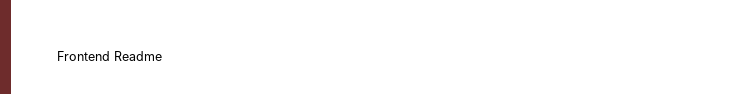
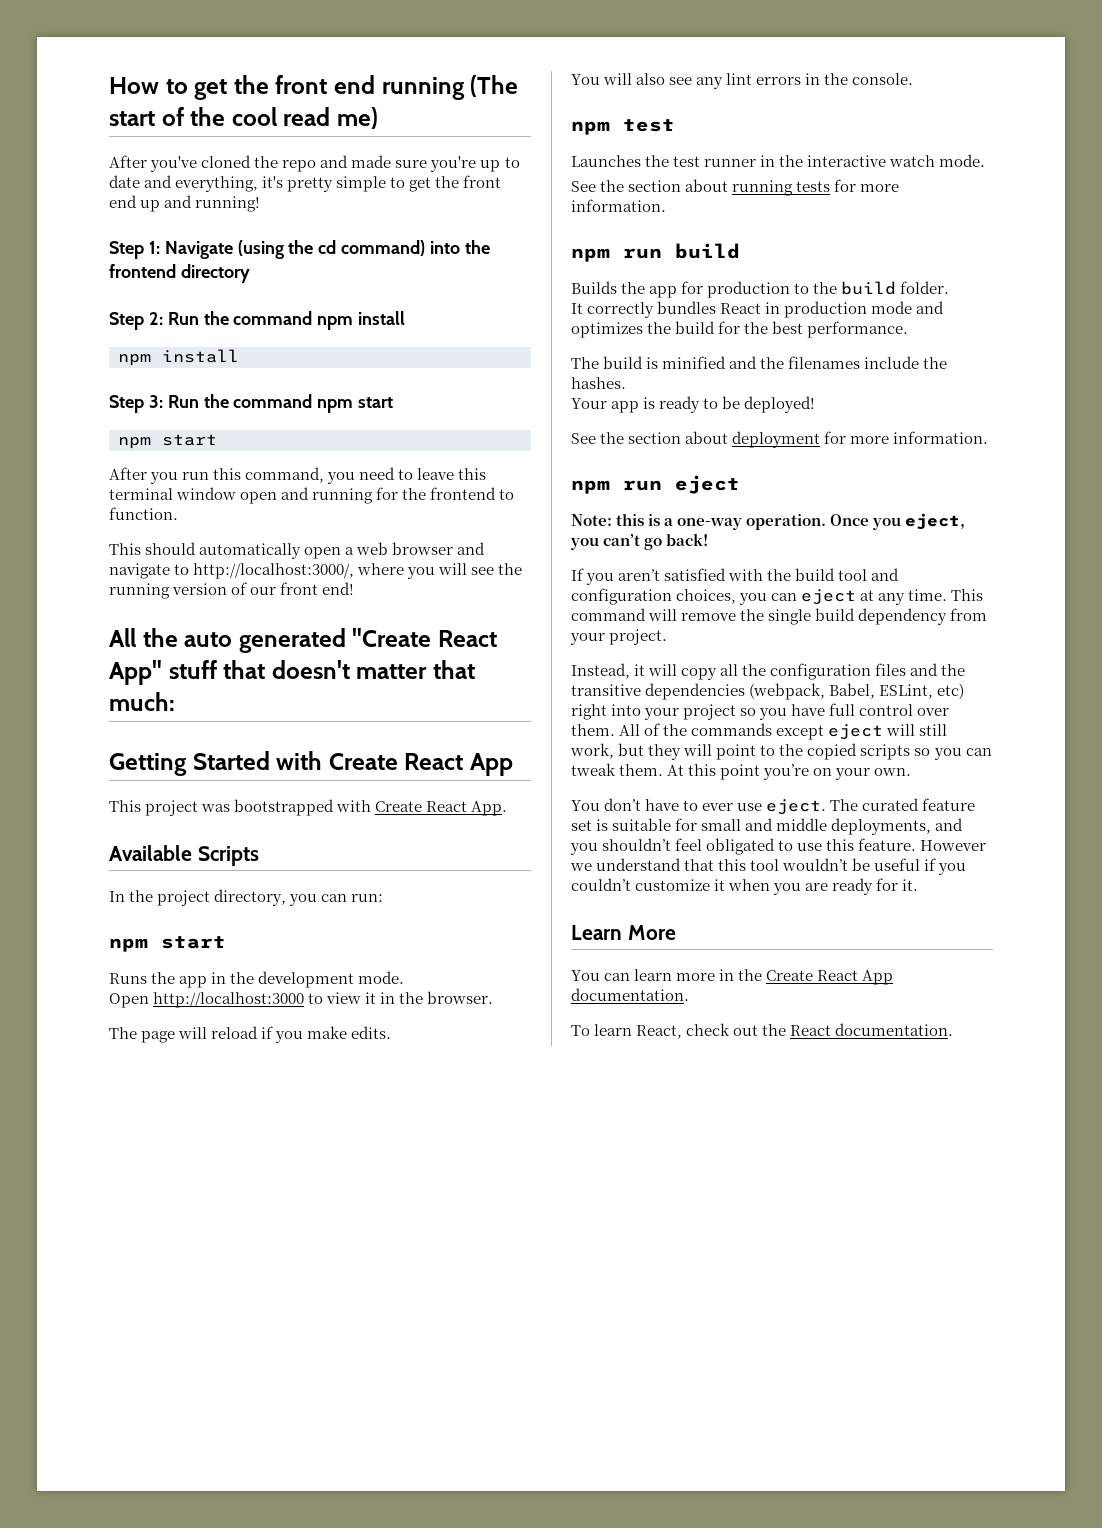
[57,51,162,61] Frontend Readme -> [109,75,519,100] [109,107,379,129] [109,155,520,172] [109,175,502,192] [109,195,261,212] [109,240,490,259] [109,264,250,283] [109,311,406,330] [118,349,239,366] [109,394,394,413] [118,434,217,449] [109,467,487,484] [109,487,515,504] [109,507,178,520] [109,542,486,559] [109,563,523,579] [109,582,355,599] [109,628,498,653] [109,660,476,685] [109,692,175,711] [109,751,514,776] [109,799,508,816] [109,845,259,866] [109,889,384,906] [109,936,226,952] [109,971,405,988] [109,991,494,1008] [109,1026,392,1043] [571,73,914,89] [571,119,675,135] [571,154,986,167] [571,179,900,196] [571,199,666,212] [571,243,740,262] [571,281,950,298] [571,301,945,318] [571,321,909,338] [571,356,948,369] [571,377,626,389] [571,396,816,413] [571,431,989,448] [571,475,740,494] [571,513,966,530] [570,533,709,550] [571,568,900,585] [571,588,984,605] [571,608,988,625] [570,629,668,645] [571,663,966,680] [571,683,965,700] [571,703,950,720] [571,723,948,740] [570,743,992,760] [571,763,912,780] [571,798,976,815] [571,818,964,835] [570,838,987,855] [570,858,967,875] [571,878,919,895] [571,925,676,940] [571,969,894,985] [571,988,689,1001] [571,1023,954,1039] How to get the front end running (The start of the cool read me) // After you've cloned the repo and made sure you're up to date and everything, it's pretty simple to get the front end up and running! // Step 1: Navigate (using the cd command) into the frontend directory // Step 2: Run the command npm install // npm install // Step 3: Run the command npm start // npm start // After you run this command, you need to leave this terminal window open and running for the frontend to function. // This should automatically open a web browser and navigate to http://localhost:3000/, where you will see the running version of our front end! // All the auto generated "Create React App" stuff that doesn't matter that much: // Getting Started with Create React App // This project was bootstrapped with Create React App. // Available Scripts // In the project directory, you can run: // npm start // Runs the app in the development mode. // Open http://localhost:3000 to view it in the browser. // The page will reload if you make edits. // You will also see any lint errors in the console. // npm test // Launches the test runner in the interactive watch mode. // See the section about running tests for more information. // npm run build // Builds the app for production to the build folder. // It correctly bundles React in production mode and optimizes the build for the best performance. // The build is minified and the filenames include the hashes. // Your app is ready to be deployed! // See the section about deployment for more information. // npm run eject // Note: this is a one-way operation. Once you eject, you can’t go back! // If you aren’t satisfied with the build tool and configuration choices, you can eject at any time. This command will remove the single build dependency from your project. // Instead, it will copy all the configuration files and the transitive dependencies (webpack, Babel, ESLint, etc) right into your project so you have full control over them. All of the commands except eject will still work, but they will point to the copied scripts so you can tweak them. At this point you’re on your own. // You don’t have to ever use eject. The curated feature set is suitable for small and middle deployments, and you shouldn’t feel obligated to use this feature. However we understand that this tool wouldn’t be useful if you couldn’t customize it when you are ready for it. // Learn More // You can learn more in the Create React App documentation. // To learn React, check out the React documentation.

